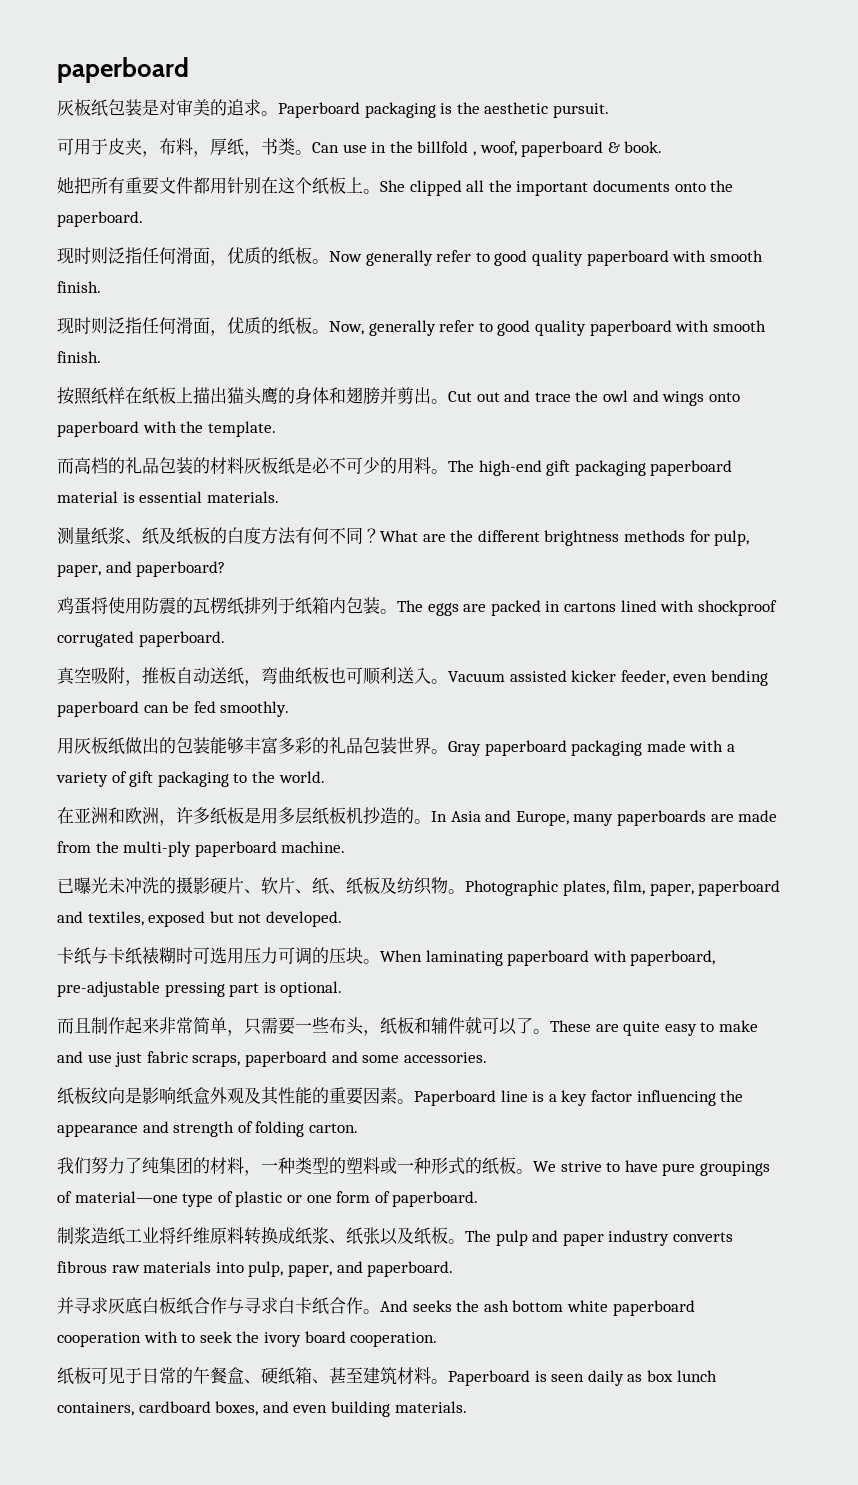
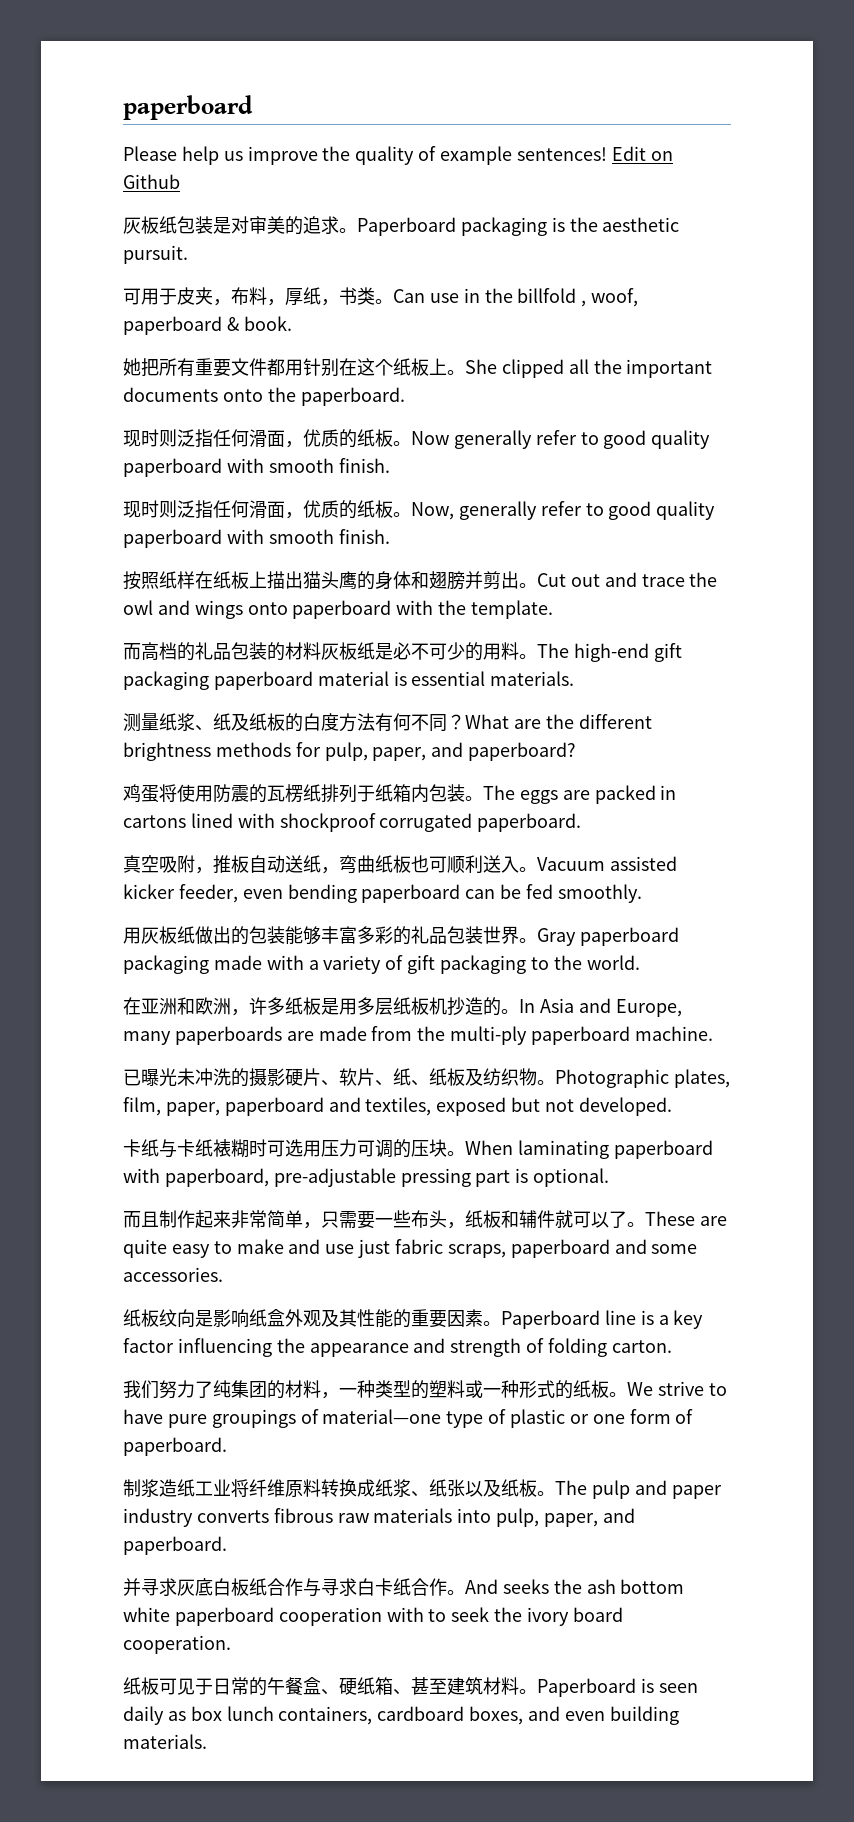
[57,57,189,83] paperboard -> [123,95,253,120] [123,146,673,165] [123,174,180,189] paperboard // Please help us improve the quality of example sentences! Edit on Github

